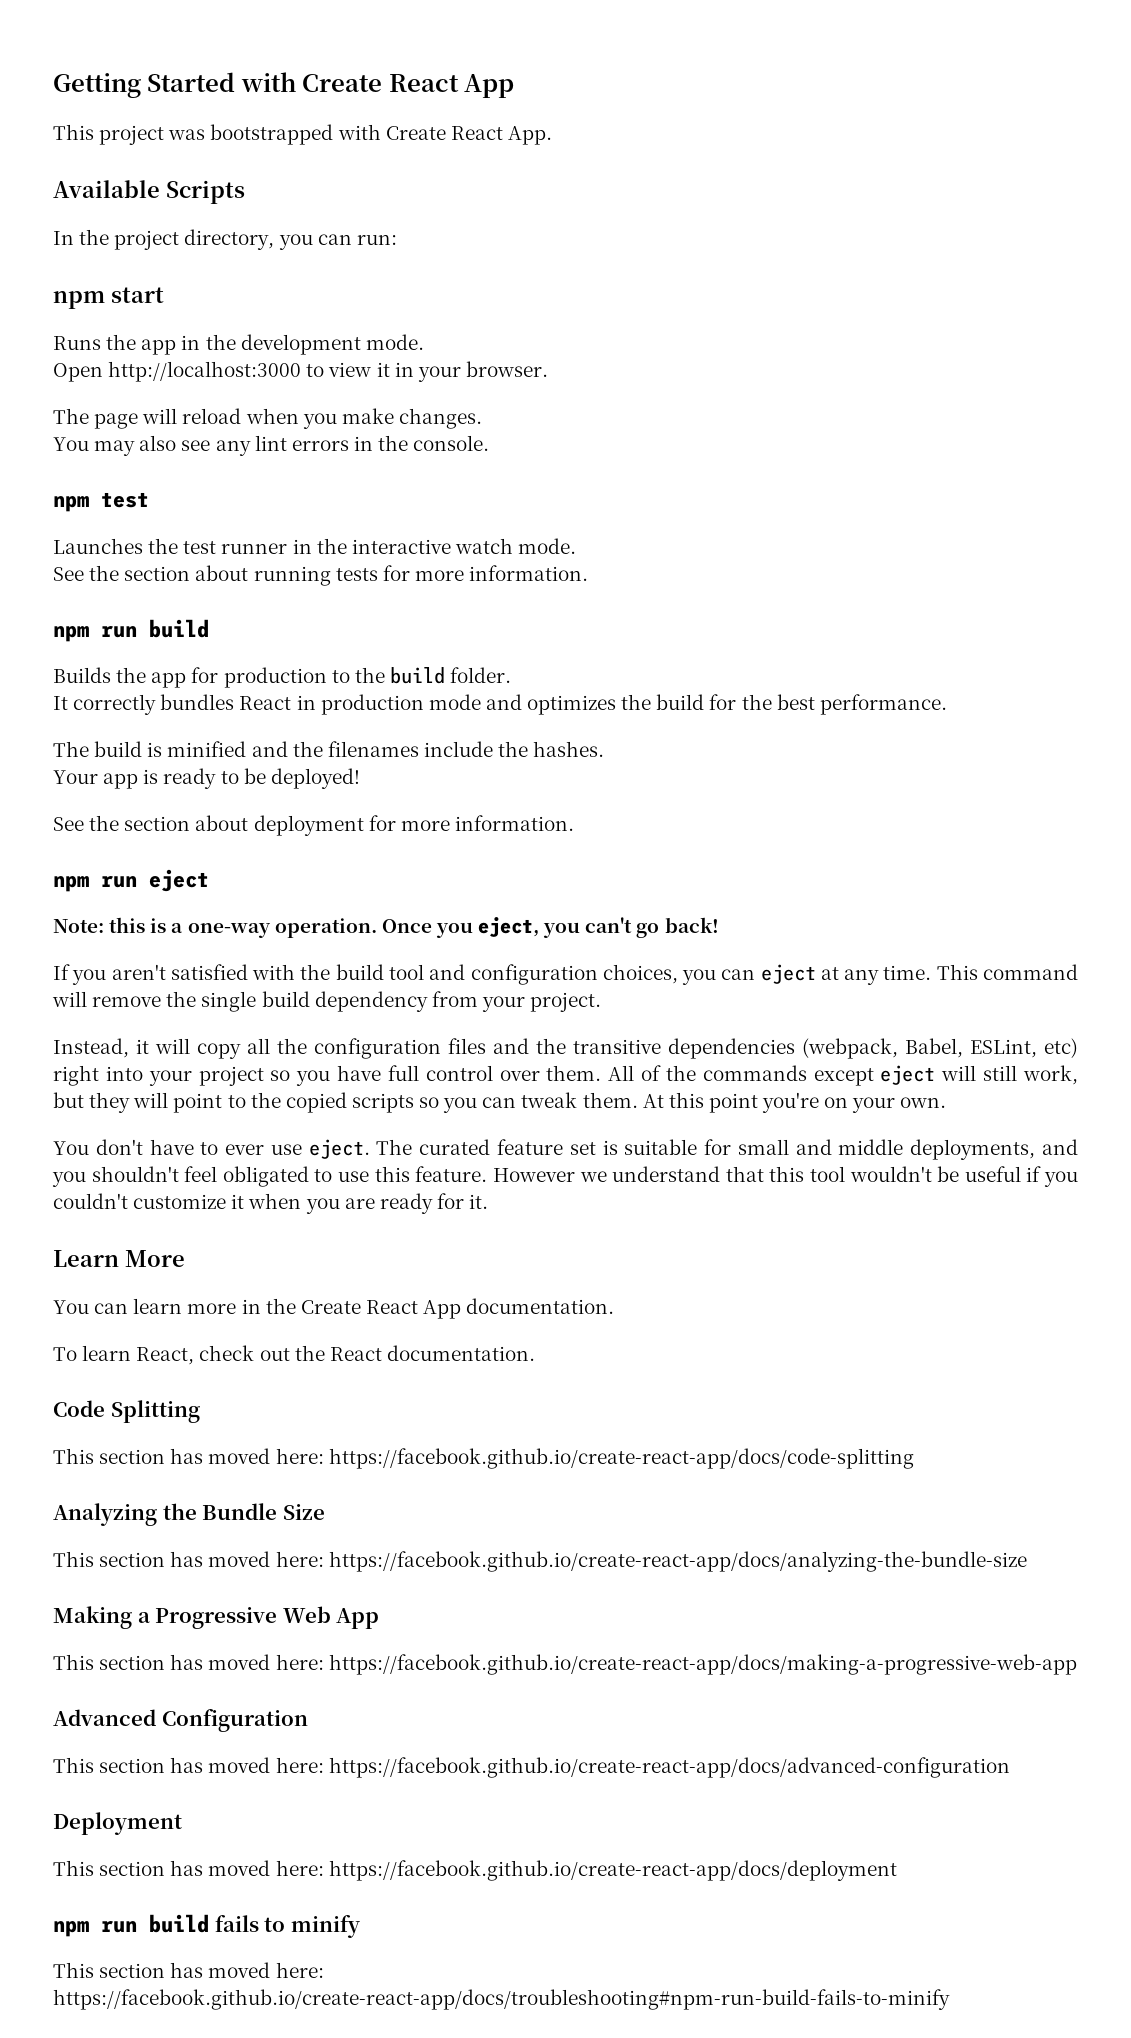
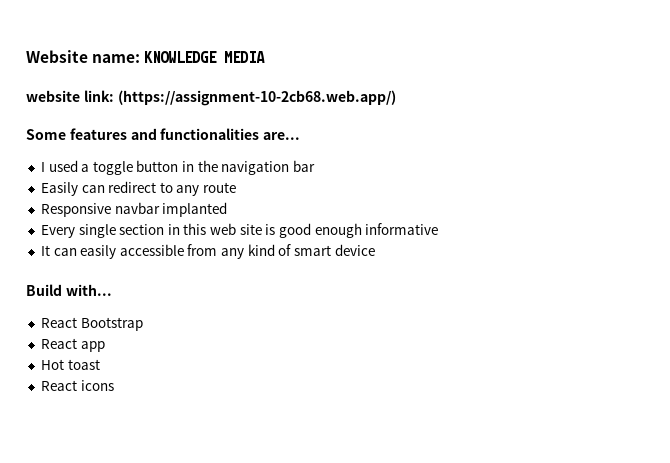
[53,72,515,98] [53,124,552,145] [53,180,245,204] [53,229,397,250] [53,287,164,309] [53,334,424,355] [53,361,548,382] [53,408,482,429] [53,435,490,456] [53,492,149,512] [53,538,577,554] [53,565,589,586] [53,619,209,642] [53,667,512,688] [53,694,947,715] [53,741,605,757] [53,768,360,789] [53,815,574,836] [53,869,209,892] [53,917,719,938] [53,964,1079,985] [52,991,602,1012] [53,1038,1078,1059] [53,1065,1079,1086] [53,1092,947,1113] [53,1139,1079,1160] [52,1166,1078,1187] [53,1193,489,1214] [53,1250,185,1267] [53,1298,615,1319] [53,1345,535,1365] [53,1400,200,1423] [53,1448,914,1469] [53,1503,325,1526] [53,1551,1027,1572] [53,1606,380,1629] [53,1654,1077,1675] [53,1709,308,1732] [53,1757,1010,1778] [53,1812,182,1835] [53,1860,897,1881] [53,1914,360,1938] [53,1962,324,1978] [53,1989,950,2010] Getting Started with Create React App // This project was bootstrapped with Create React App. // Available Scripts // In the project directory, you can run: // npm start // Runs the app in the development mode. // Open http://localhost:3000 to view it in your browser. // The page will reload when you make changes. // You may also see any lint errors in the console. // npm test // Launches the test runner in the interactive watch mode. // See the section about running tests for more information. // npm run build // Builds the app for production to the build folder. // It correctly bundles React in production mode and optimizes the build for the best performance. // The build is minified and the filenames include the hashes. // Your app is ready to be deployed! // See the section about deployment for more information. // npm run eject // Note: this is a one-way operation. Once you eject, you can't go back! // If you aren't satisfied with the build tool and configuration choices, you can eject at any time. This command will remove the single build dependency from your project. // Instead, it will copy all the configuration files and the transitive dependencies (webpack, Babel, ESLint, etc) right into your project so you have full control over them. All of the commands except eject will still work, but they will point to the copied scripts so you can tweak them. At this point you're on your own. // You don't have to ever use eject. The curated feature set is suitable for small and middle deployments, and you shouldn't feel obligated to use this feature. However we understand that this tool wouldn't be useful if you couldn't customize it when you are ready for it. // Learn More // You can learn more in the Create React App documentation. // To learn React, check out the React documentation. // Code Splitting // This section has moved here: https://facebook.github.io/create-react-app/docs/code-splitting // Analyzing the Bundle Size // This section has moved here: https://facebook.github.io/create-react-app/docs/analyzing-the-bundle-size // Making a Progressive Web App // This section has moved here: https://facebook.github.io/create-react-app/docs/making-a-progressive-web-app // Advanced Configuration // This section has moved here: https://facebook.github.io/create-react-app/docs/advanced-configuration // Deployment // This section has moved here: https://facebook.github.io/create-react-app/docs/deployment // npm run build fails to minify // This section has moved here: https://facebook.github.io/create-react-app/docs/troubleshooting#npm-run-build-fails-to-minify -> [26,50,266,63] [26,90,396,106] [26,128,301,140] [40,160,316,175] [40,181,237,196] [40,202,228,217] [40,223,439,238] [40,244,375,259] [26,284,112,296] [40,317,143,331] [40,338,105,352] [40,359,100,370] [40,380,114,391] Website name: KNOWLEDGE MEDIA // website link: (https://assignment-10-2cb68.web.app/) // Some features and functionalities are... // I used a toggle button in the navigation bar // Easily can redirect to any route // Responsive navbar implanted // Every single section in this web site is good enough informative // It can easily accessible from any kind of smart device // Build with... // React Bootstrap // React app // Hot toast // React icons

